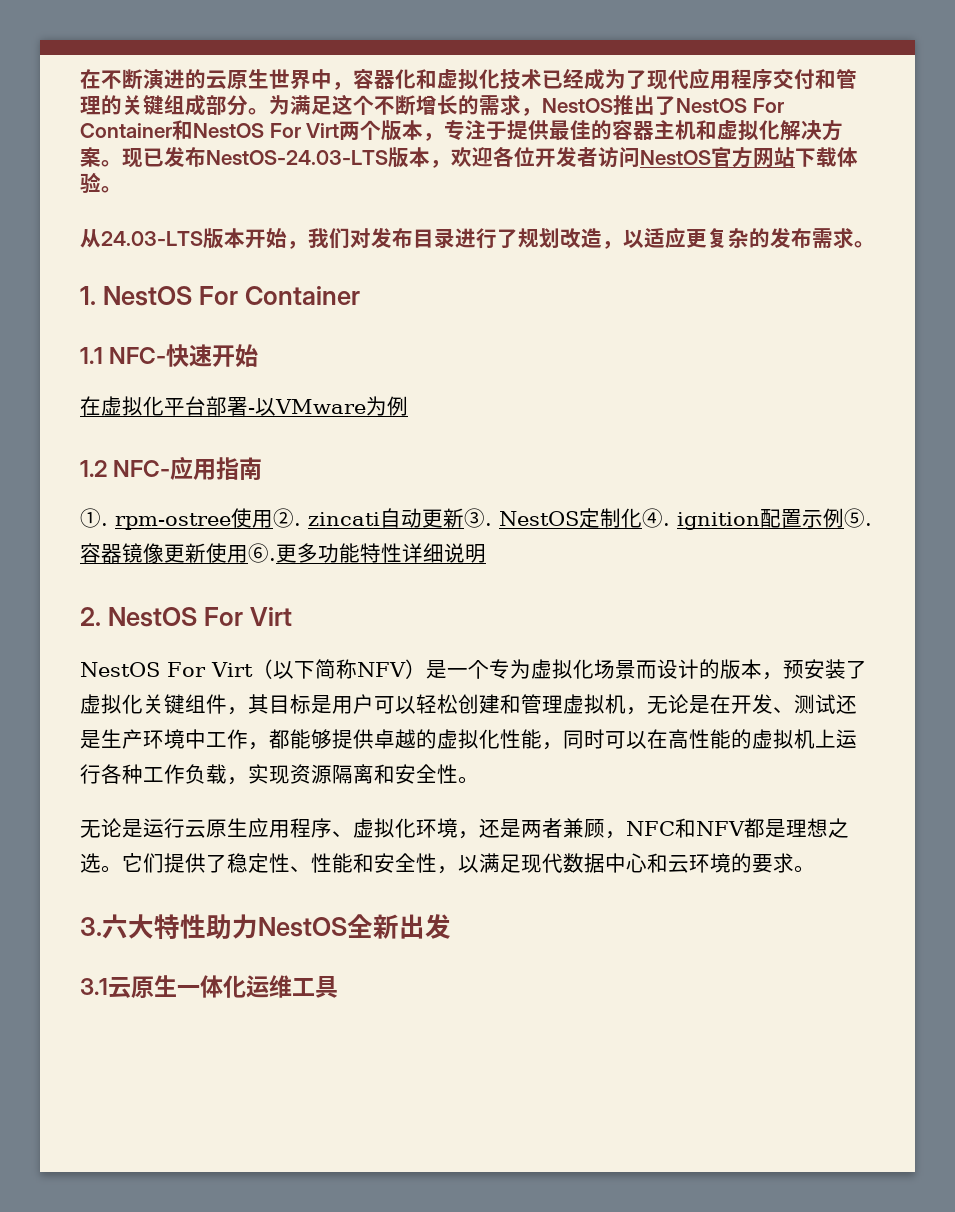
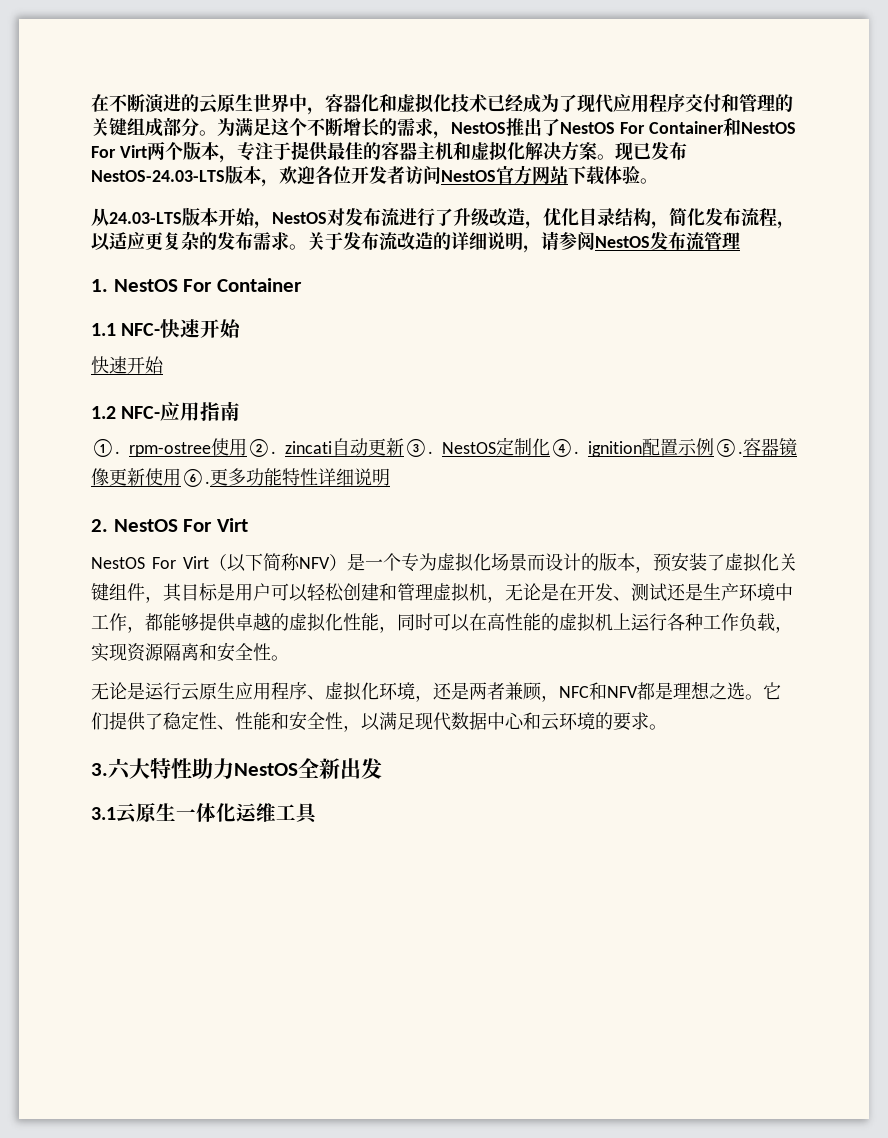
[308,228,602,249] 我们对发布目录进行了规划改造 -> [272,208,777,229] NestOS对发布流进行了升级改造，优化目录结构，简化发布流程
(875, 244) none -> [307,231,740,253] 关于发布流改造的详细说明，请参阅NestOS发布流管理
[80,396,408,416] 在虚拟化平台部署-以VMware为例 -> [91,356,164,374] 快速开始

